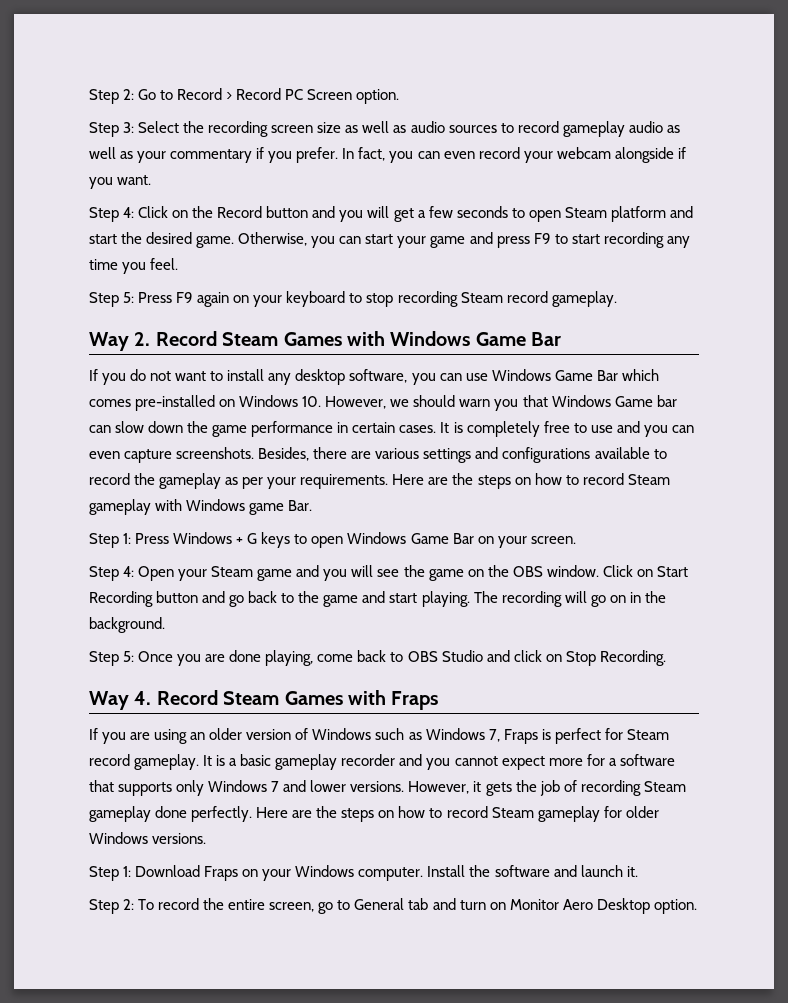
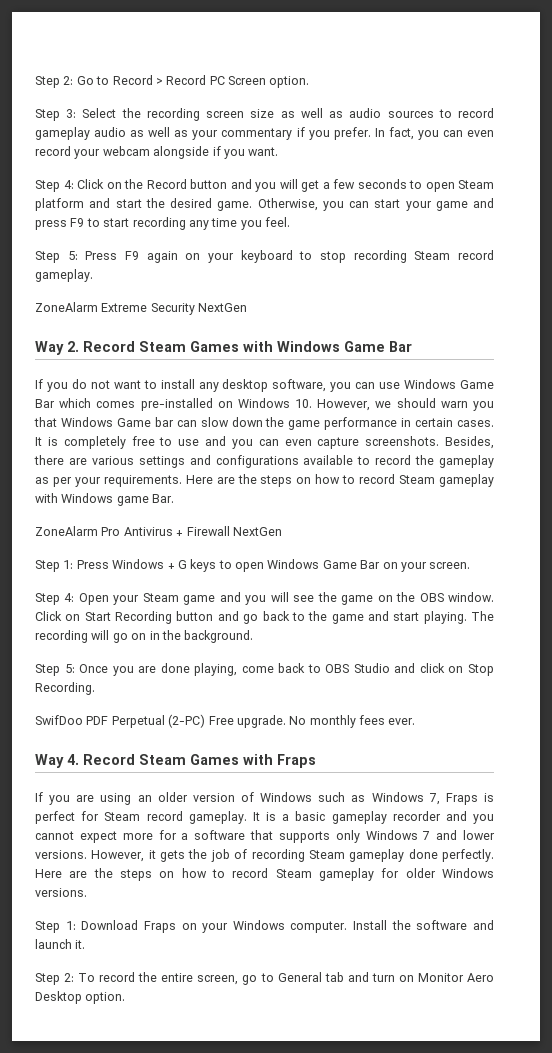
(617, 299) none -> [35,302,248,315] // ZoneAlarm Extreme Security NextGen
(313, 505) none -> [35,526,282,536] // ZoneAlarm Pro Antivirus + Firewall NextGen
(666, 658) none -> [35,714,416,728] // SwifDoo PDF Perpetual (2-PC) Free upgrade. No monthly fees ever.

